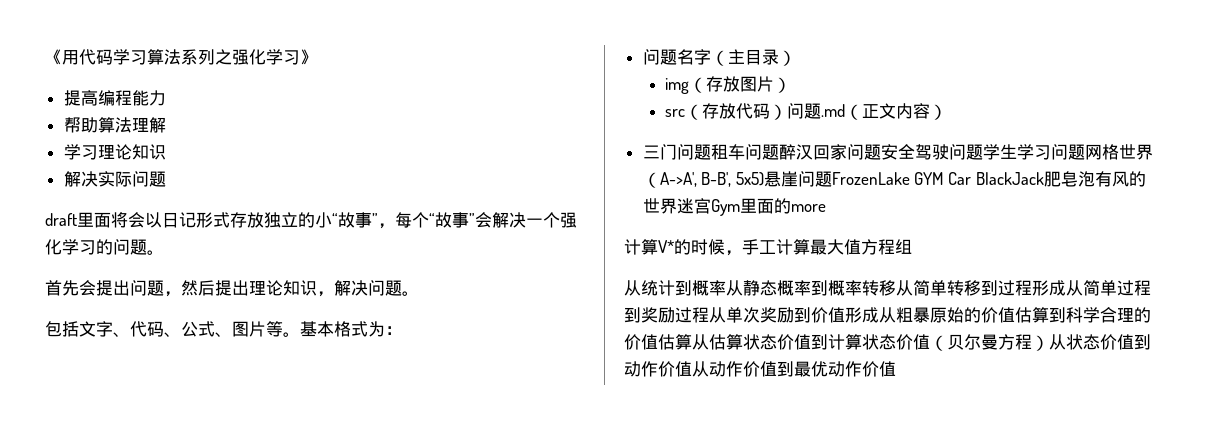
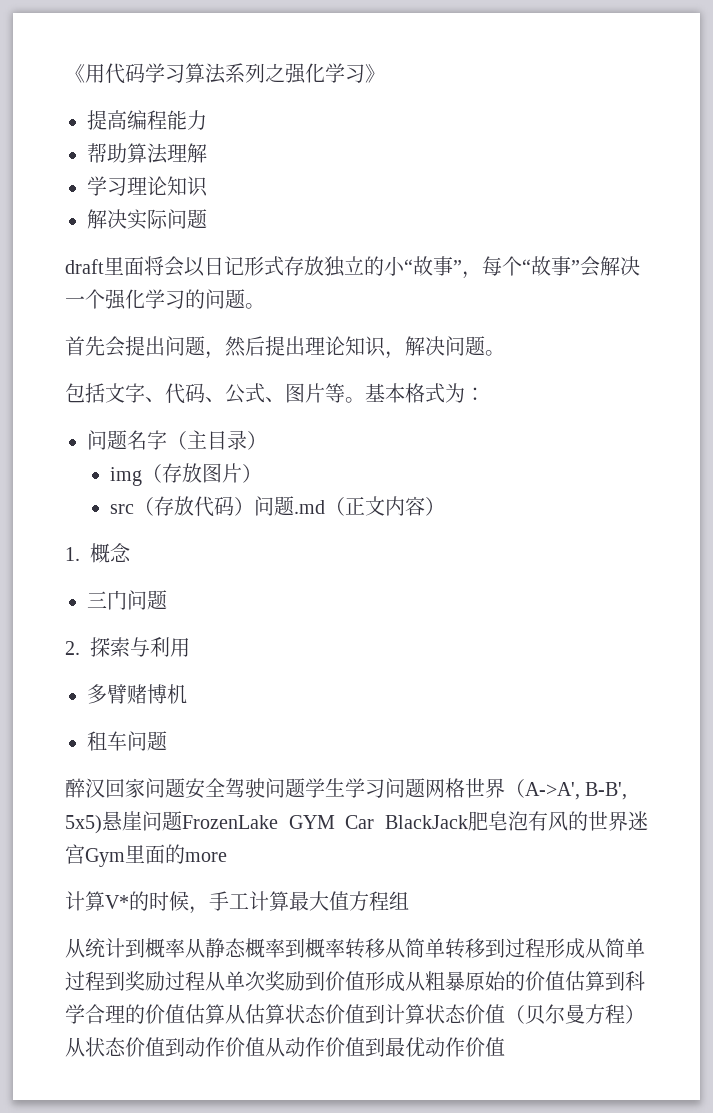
(947, 112) none -> [65,543,131,563] // 1.概念
(711, 152) none -> [65,637,190,657] [87,684,187,704] // 2.探索与利用 // 多臂赌博机 //
(779, 152) none -> (167, 741) //

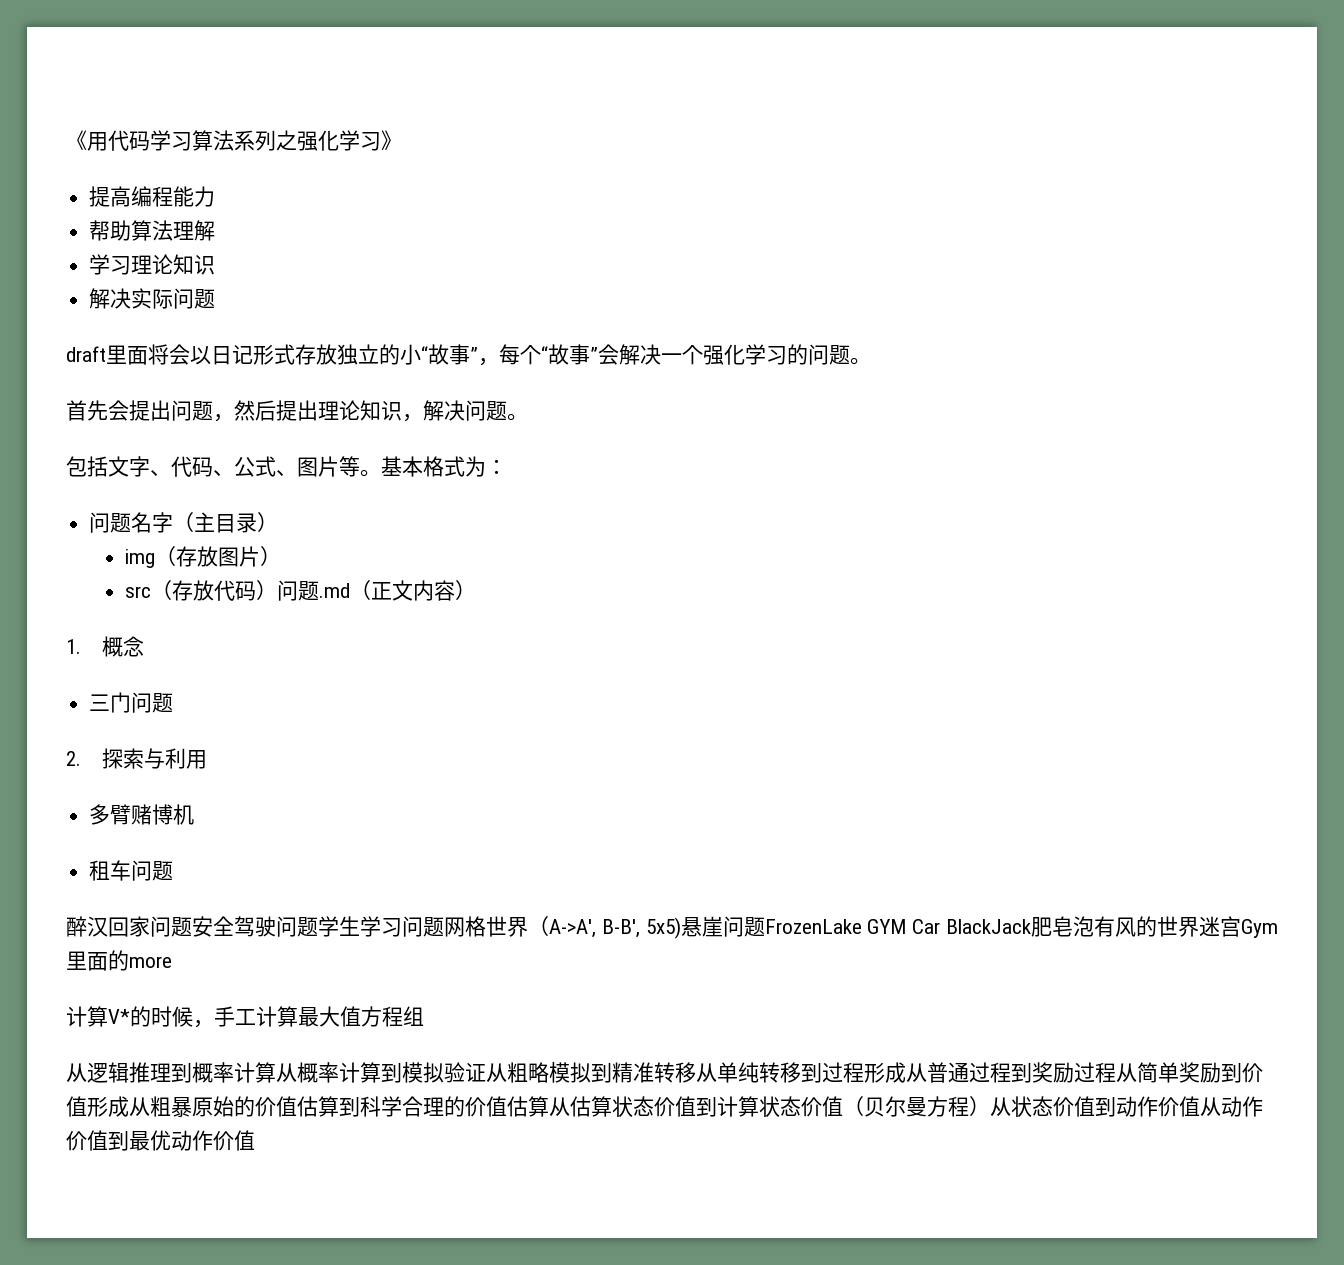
[85,938,445,959] 统计到概率从静态概率到概率转移从简单 -> [87,1062,759,1083] 逻辑推理到概率计算从概率计算到模拟验证从粗略模拟到精准转移从单纯
[605,938,645,958] 简单 -> [927,1062,969,1083] 普通
[225,971,265,991] 单次 -> [1137,1062,1179,1083] 简单

